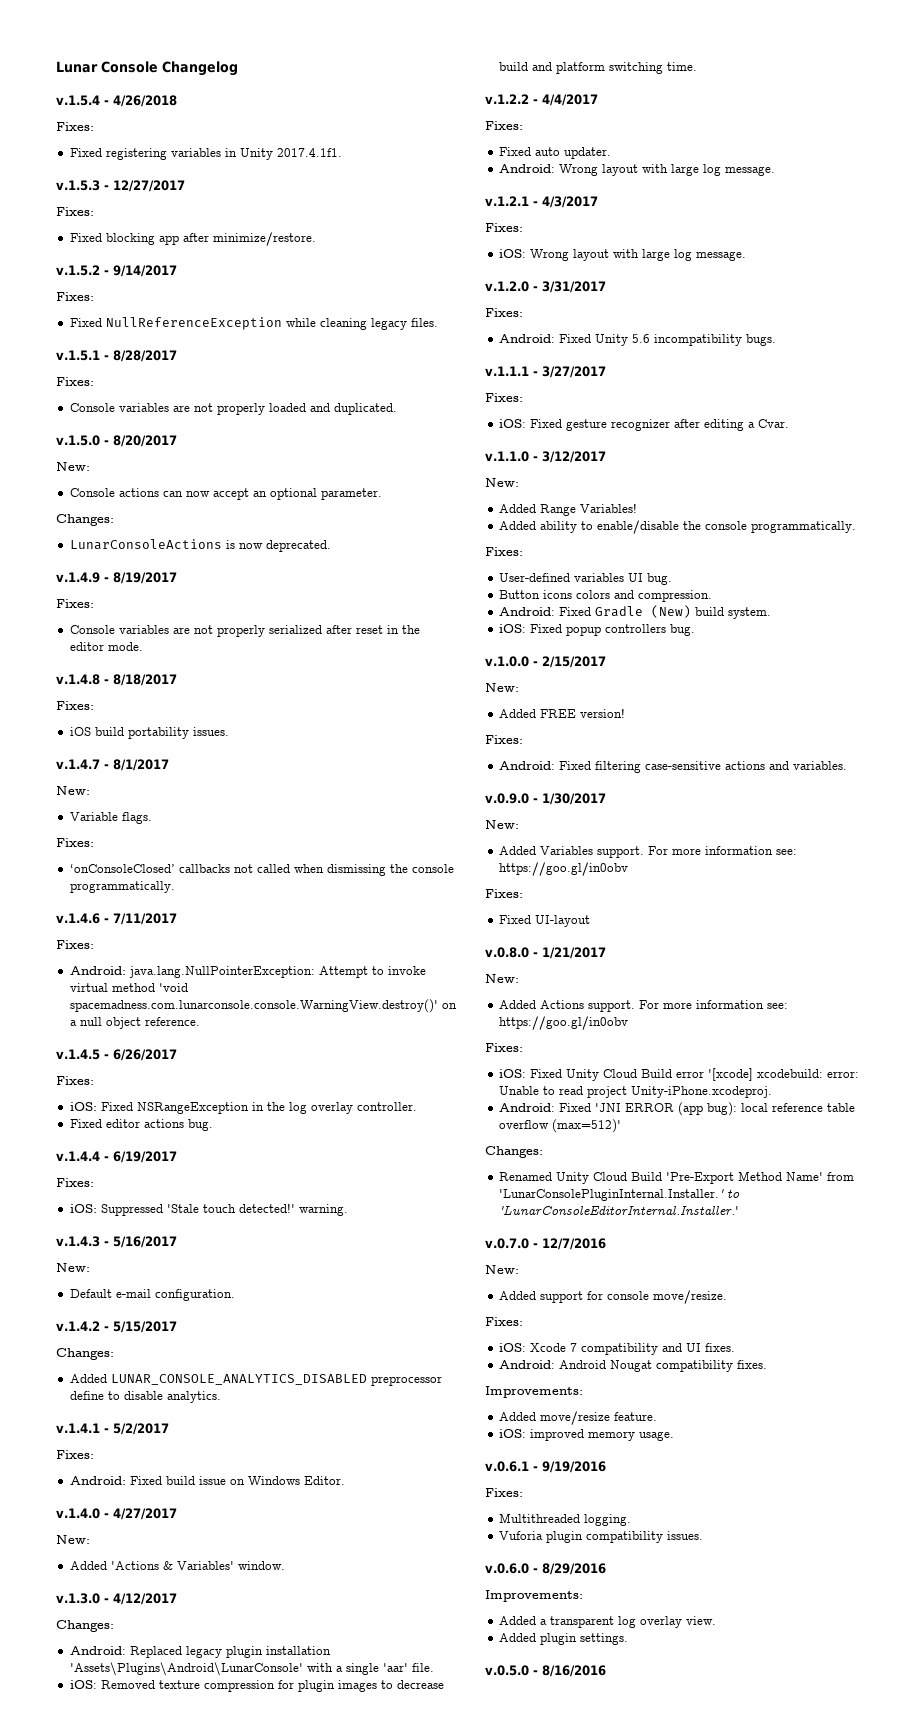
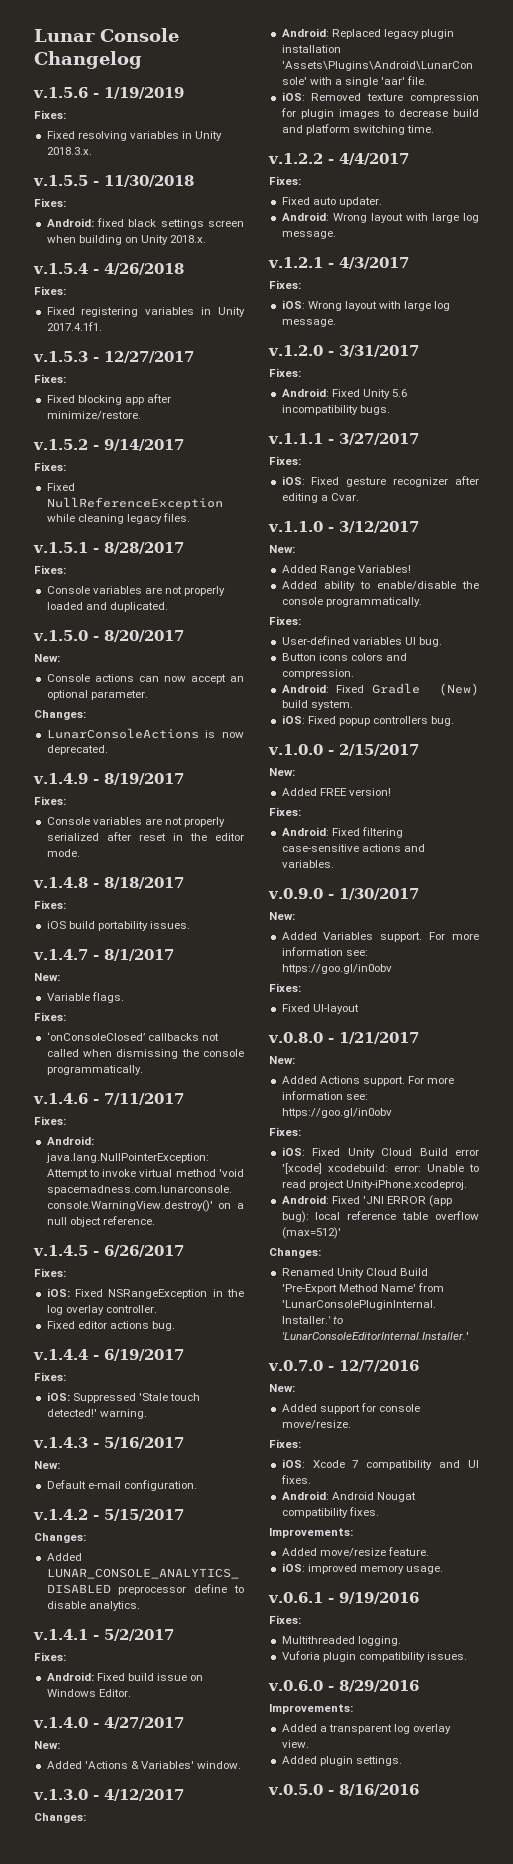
(238, 68) none -> [33,87,184,99] [34,110,66,119] [46,131,223,141] [46,147,92,155] [33,175,194,187] [34,198,66,207] [46,218,244,229] [46,235,207,245] // v.1.5.6 - 1/19/2019 // Fixes: // Fixed resolving variables in Unity 2018.3.x. // v.1.5.5 - 11/30/2018 // Fixes: // Android: fixed black settings screen when building on Unity 2018.x.

